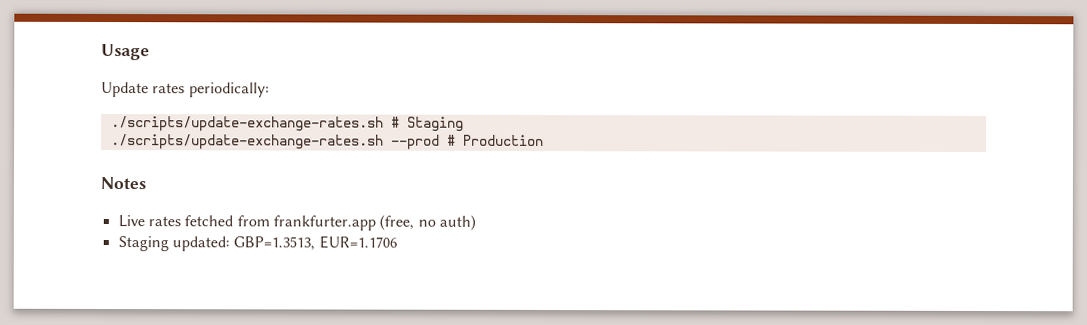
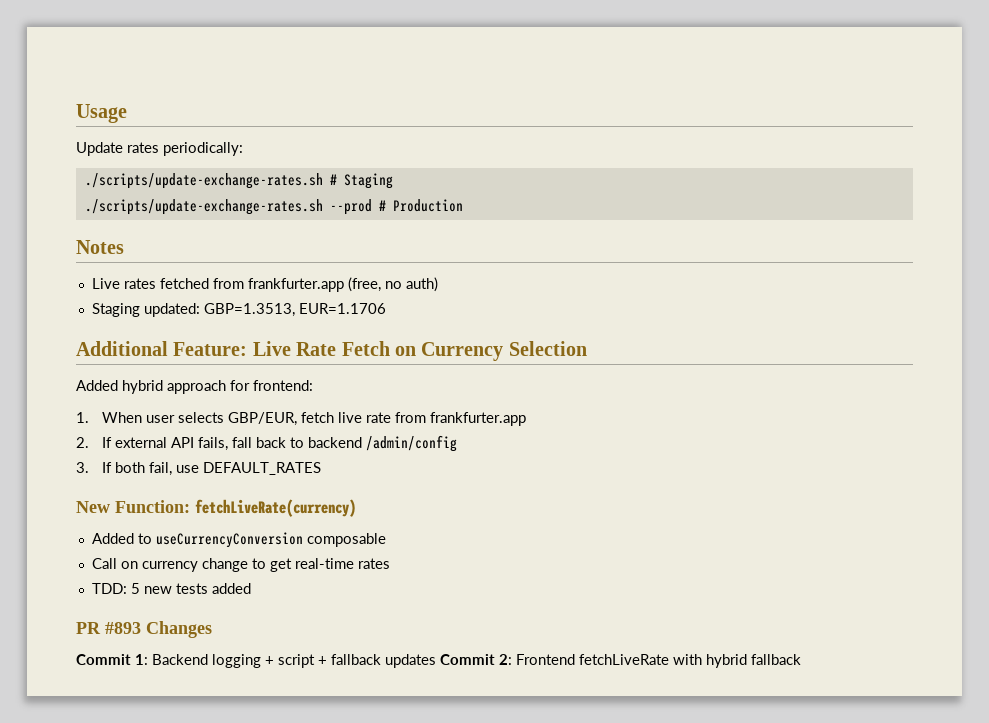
(397, 242) none -> [76,341,587,361] [76,380,313,394] [76,412,526,426] [76,435,457,452] [76,462,321,476] [76,499,356,517] [91,532,386,548] [91,558,390,572] [91,583,251,594] [76,621,212,638] [76,654,801,668] // Additional Feature: Live Rate Fetch on Currency Selection // Added hybrid approach for frontend: // 1. When user selects GBP/EUR, fetch live rate from frankfurter.app // 2. If external API fails, fall back to backend /admin/config // 3. If both fail, use DEFAULT_RATES // New Function: fetchLiveRate(currency) // Added to useCurrencyConversion composable // Call on currency change to get real-time rates // TDD: 5 new tests added // PR #893 Changes // Commit 1: Backend logging + script + fallback updates Commit 2: Frontend fetchLiveRate with hybrid fallback

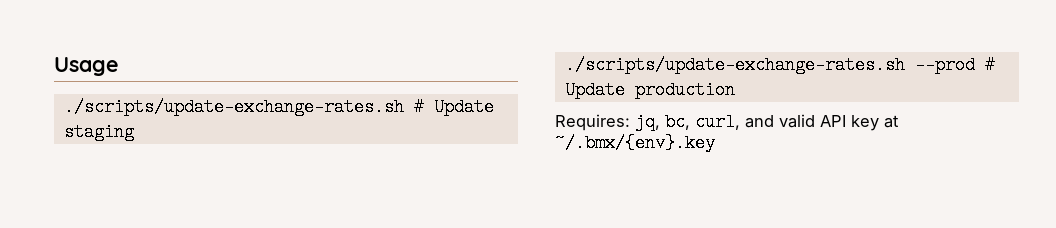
[76,142,243,156] // Update rates periodically: -> (118, 66) none
[343,173,393,189] Staging -> [433,98,494,116] [63,123,134,141] Update staging
[392,199,463,212] [76,240,124,254] [91,277,438,292] [91,303,386,317] [76,341,587,361] [76,380,313,394] [76,412,526,426] [76,435,457,452] [76,462,321,476] [76,499,356,517] [91,532,386,548] [91,558,390,572] [91,583,251,594] [76,621,212,638] [76,654,801,668] Production // Notes // Live rates fetched from frankfurter.app (free, no auth) // Staging updated: GBP=1.3513, EUR=1.1706 // Additional Feature: Live Rate Fetch on Currency Selection // Added hybrid approach for frontend: // 1. When user selects GBP/EUR, fetch live rate from frankfurter.app // 2. If external API fails, fall back to backend /admin/config // 3. If both fail, use DEFAULT_RATES // New Function: fetchLiveRate(currency) // Added to useCurrencyConversion composable // Call on currency change to get real-time rates // TDD: 5 new tests added // PR #893 Changes // Commit 1: Backend logging + script + fallback updates Commit 2: Frontend fetchLiveRate with hybrid fallback -> [564,81,735,99] [555,113,899,131] [555,134,715,152] Update production // Requires: jq, bc, curl, and valid API key at ~/.bmx/{env}.key

